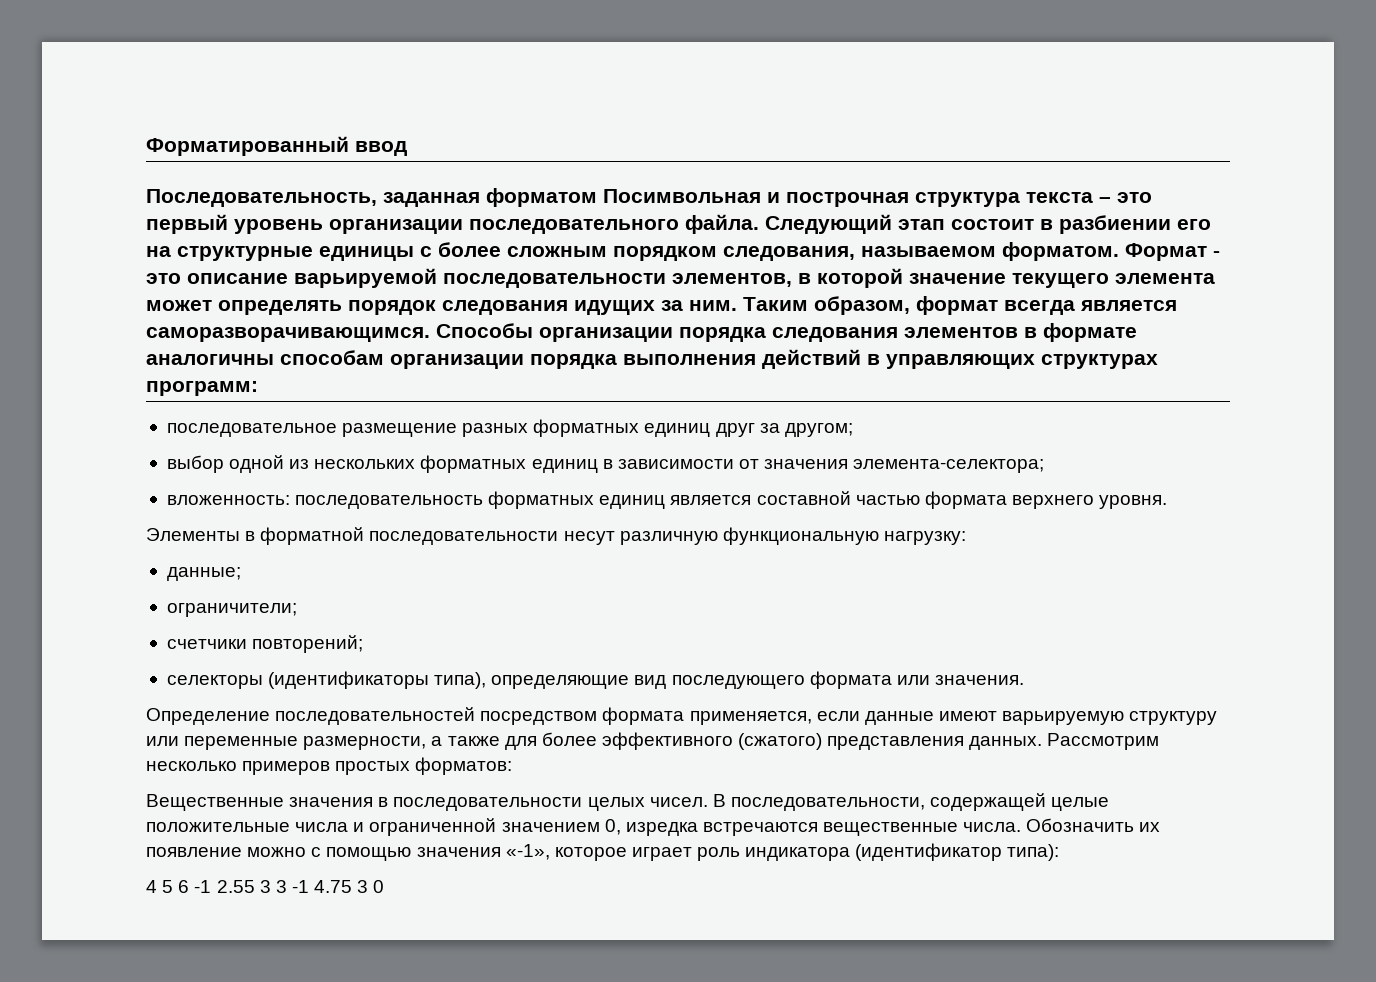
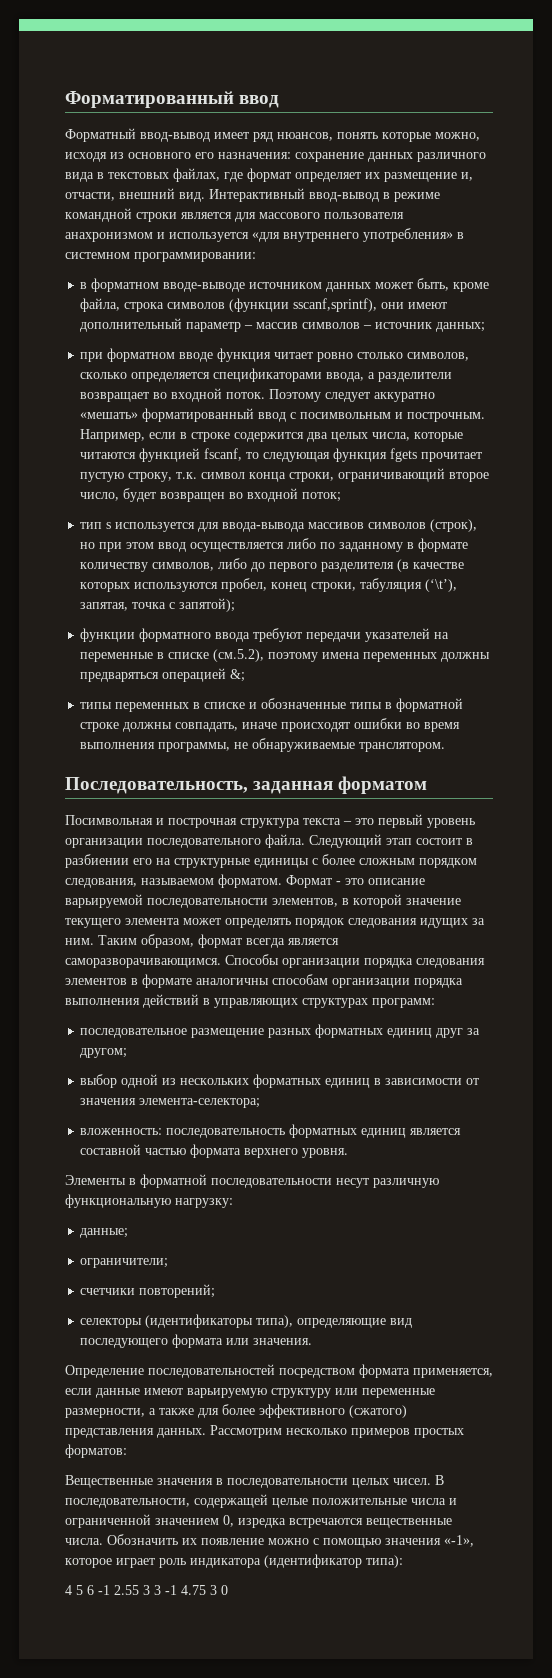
(407, 148) none -> [65,128,480,142] [65,152,486,162] [65,168,473,182] [65,188,440,202] [65,208,404,222] [65,228,464,242] [65,252,256,262] [80,278,490,292] [80,298,448,312] [80,318,486,332] [80,348,470,362] [80,368,453,382] [80,388,436,402] [80,408,486,422] [80,429,464,442] [80,448,483,462] [80,468,490,482] [80,488,342,502] [80,519,478,532] [80,538,469,552] [80,558,465,572] [80,578,458,592] [80,598,236,612] [80,628,450,642] [80,649,491,662] [80,668,246,682] [80,698,464,712] [80,718,461,732] [80,738,446,752] // Форматный ввод-вывод имеет ряд нюансов, понять которые можно, исходя из основного его назначения: сохранение данных различного вида в текстовых файлах, где формат определяет их размещение и, отчасти, внешний вид. Интерактивный ввод-вывод в режиме командной строки является для массового пользователя анахронизмом и используется «для внутреннего употребления» в системном программировании: // в форматном вводе-выводе источником данных может быть, кроме файла, строка символов (функции sscanf,sprintf), они имеют дополнительный параметр – массив символов – источник данных; // при форматном вводе функция читает ровно столько символов, сколько определяется спецификаторами ввода, а разделители возвращает во входной поток. Поэтому следует аккуратно «мешать» форматированный ввод с посимвольным и построчным. Например, если в строке содержится два целых числа, которые читаются функцией fscanf, то следующая функция fgets прочитает пустую строку, т.к. символ конца строки, ограничивающий второе число, будет возвращен во входной поток; // тип s используется для ввода-вывода массивов символов (строк), но при этом ввод осуществляется либо по заданному в формате количеству символов, либо до первого разделителя (в качестве которых используются пробел, конец строки, табуляция (‘\t’), запятая, точка с запятой); // функции форматного ввода требуют передачи указателей на переменные в списке (см.5.2), поэтому имена переменных должны предваряться операцией &; // типы переменных в списке и обозначенные типы в форматной строке должны совпадать, иначе происходят ошибки во время выполнения программы, не обнаруживаемые транслятором.
(597, 197) none -> (428, 785) //

